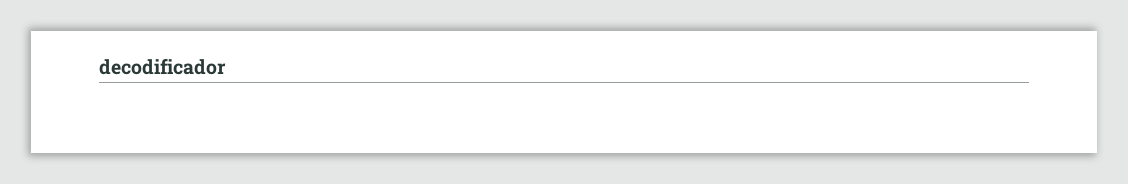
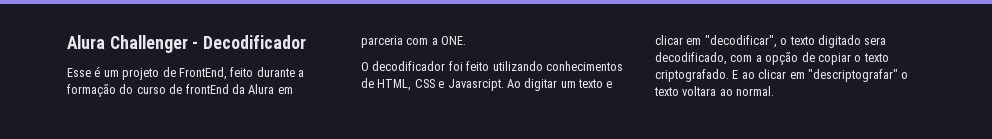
[99,58,226,75] decodificador -> [67,35,307,53] [67,66,304,80] [67,84,293,97] [361,36,467,48] [361,61,623,71] [361,78,613,91] [655,35,887,48] [655,52,889,65] [655,69,909,82] [654,86,775,96] Alura Challenger - Decodificador // Esse é um projeto de FrontEnd, feito durante a formação do curso de frontEnd da Alura em parceria com a ONE. // O decodificador foi feito utilizando conhecimentos de HTML, CSS e Javasrcipt. Ao digitar um texto e clicar em "decodificar", o texto digitado sera decodificado, com a opção de copiar o texto criptografado. E ao clicar em "descriptografar" o texto voltara ao normal.

